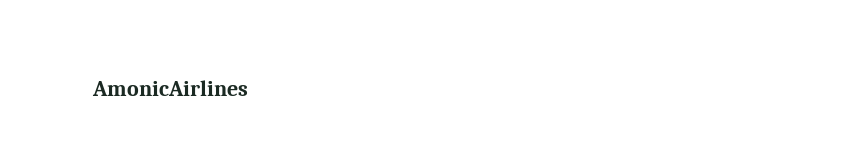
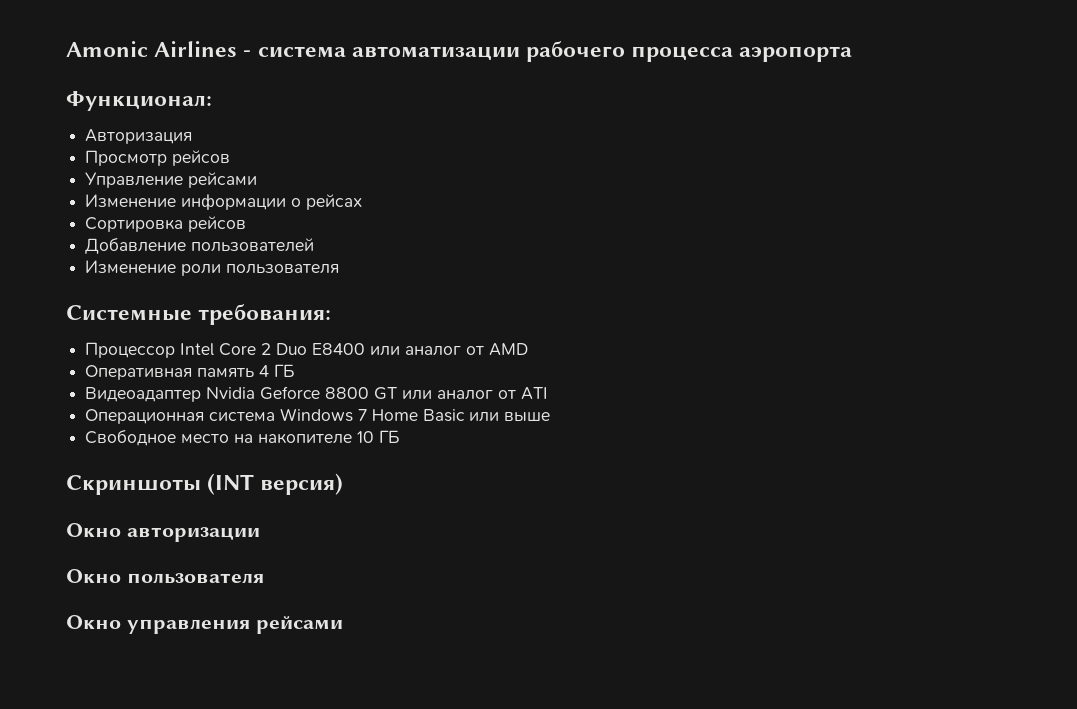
[92,80,248,96] AmonicAirlines -> [66,41,853,62] [66,91,212,111] [85,129,193,144] [85,150,231,166] [85,172,258,188] [85,194,363,210] [85,216,247,232] [85,237,315,254] [85,260,340,276] [66,304,332,325] [85,342,529,358] [85,364,296,380] [85,386,549,402] [85,408,551,424] [85,429,401,446] [66,473,344,495] [66,523,260,542] [66,569,264,584] [66,615,343,634] Amonic Airlines - система автоматизации рабочего процесса аэропорта // Функционал: // Авторизация // Просмотр рейсов // Управление рейсами // Изменение информации о рейсах // Сортировка рейсов // Добавление пользователей // Изменение роли пользователя // Системные требования: // Процессор Intel Core 2 Duo E8400 или аналог от AMD // Оперативная память 4 ГБ // Видеоадаптер Nvidia Geforce 8800 GT или аналог от ATI // Операционная система Windows 7 Home Basic или выше // Свободное место на накопителе 10 ГБ // Скриншоты (INT версия) // Окно авторизации // Окно пользователя // Окно управления рейсами

